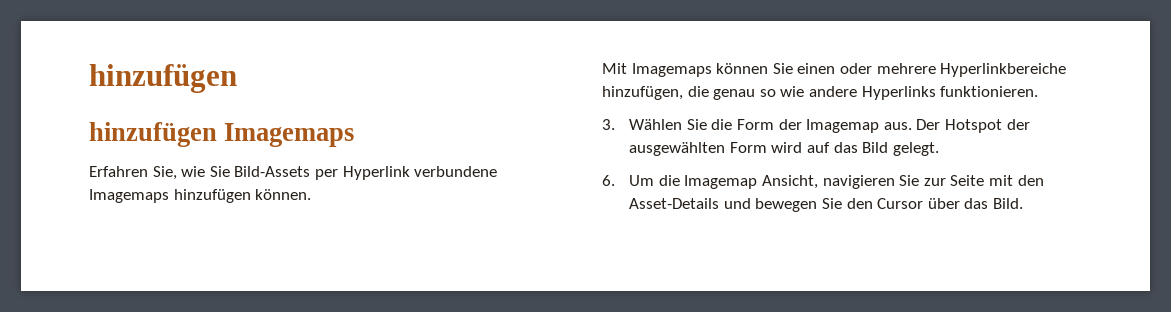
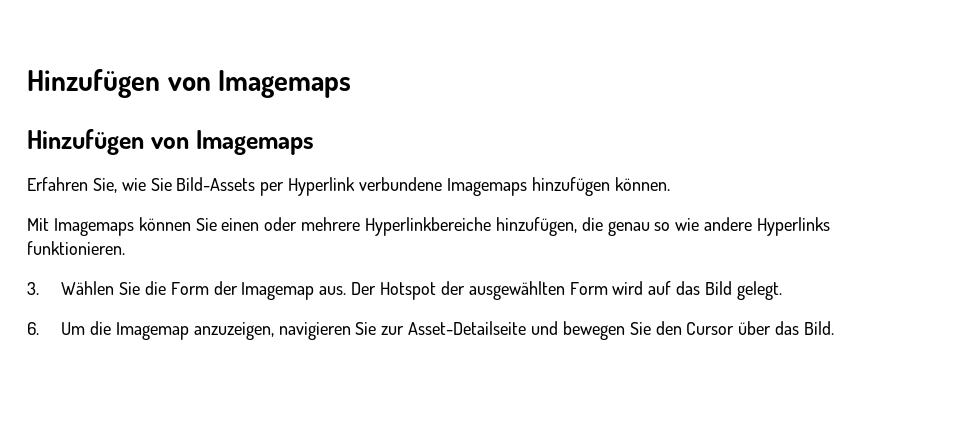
[89,64,237,93] [89,122,217,147] hinzufügen // hinzufügen -> [27,69,352,98] [27,129,189,155] Hinzufügen von Imagemaps // Hinzufügen von
[761,175,818,189] Ansicht, -> [193,322,274,340] anzuzeigen,
[950,175,1044,186] [629,198,720,209] Seite mit den Asset-Details -> [408,321,527,335] Asset-Detailseite

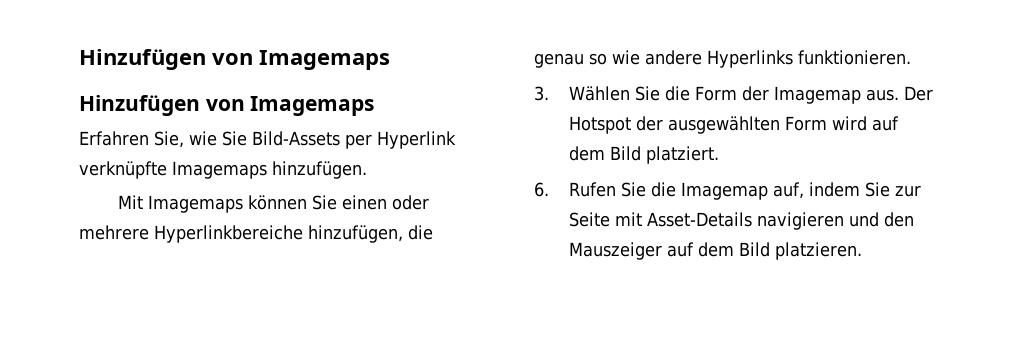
[359,177,670,196] verbundene Imagemaps hinzufügen können. -> [79,161,367,179] verknüpfte Imagemaps hinzufügen.
[676,281,782,300] [27,321,834,340] das Bild gelegt. // 6. Um die Imagemap anzuzeigen, navigieren Sie zur Asset-Detailseite und bewegen Sie den Cursor über das Bild. -> [568,146,719,164] [534,182,921,200] [568,212,914,230] [568,242,862,260] dem Bild platziert. // 6. Rufen Sie die Imagemap auf, indem Sie zur Seite mit Asset-Details navigieren und den Mauszeiger auf dem Bild platzieren.

